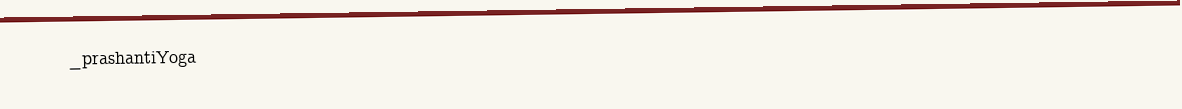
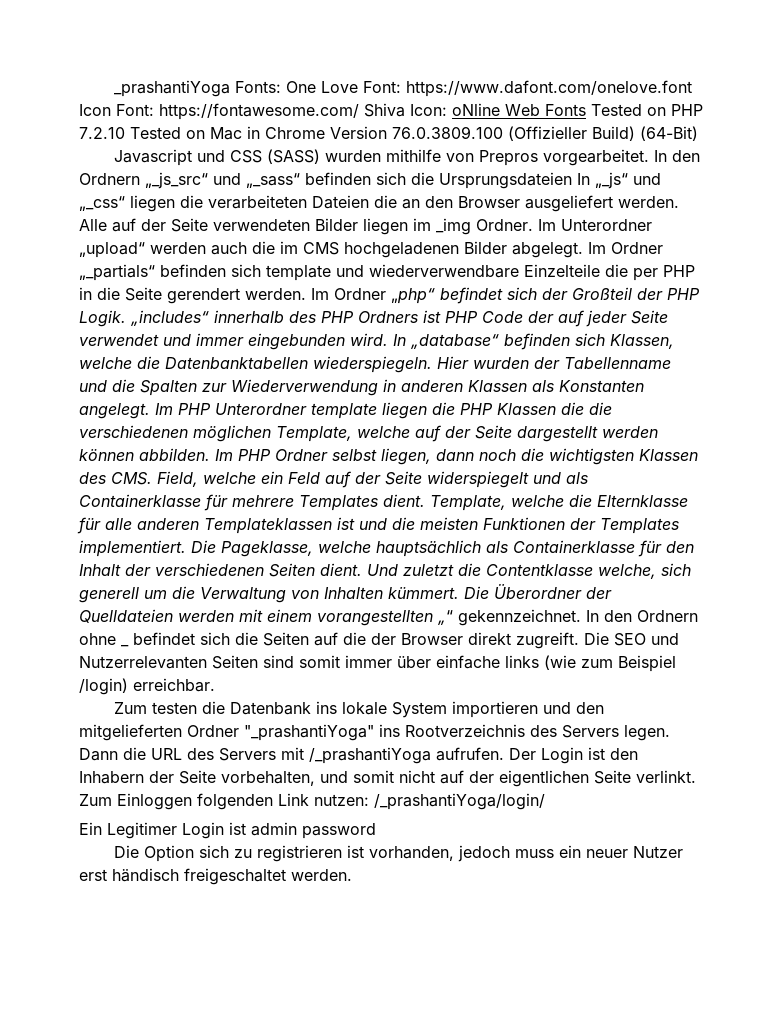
(197, 60) none -> [235,80,693,97] [79,103,703,120] [79,126,698,141] [114,149,701,166] [79,172,661,189] [79,195,679,212] [79,218,652,235] [79,241,663,258] [79,264,695,281] [79,287,700,304] [79,310,668,327] [79,333,674,350] [79,356,671,373] [79,379,644,396] [79,402,612,419] [79,425,658,442] [79,448,698,465] [79,471,588,488] [79,494,688,511] [77,517,679,534] [79,540,694,557] [79,563,691,579] [79,584,612,603] [79,609,698,626] [79,633,116,645] [121,645,129,647] [133,632,679,649] [79,655,676,672] [79,678,215,695] [114,701,605,718] [79,724,670,741] [79,747,638,764] [79,770,696,787] [79,793,545,810] [79,822,376,839] [114,845,684,862] [79,868,352,885] Fonts: One Love Font: https://www.dafont.com/onelove.font Icon Font: https://fontawesome.com/ Shiva Icon: oNline Web Fonts Tested on PHP 7.2.10 Tested on Mac in Chrome Version 76.0.3809.100 (Offizieller Build) (64-Bit) // Javascript und CSS (SASS) wurden mithilfe von Prepros vorgearbeitet. In den Ordnern „_js_src“ und „_sass“ befinden sich die Ursprungsdateien In „_js“ und „_css“ liegen die verarbeiteten Dateien die an den Browser ausgeliefert werden. Alle auf der Seite verwendeten Bilder liegen im _img Ordner. Im Unterordner „upload“ werden auch die im CMS hochgeladenen Bilder abgelegt. Im Ordner „_partials“ befinden sich template und wiederverwendbare Einzelteile die per PHP in die Seite gerendert werden. Im Ordner „php“ befindet sich der Großteil der PHP Logik. „includes“ innerhalb des PHP Ordners ist PHP Code der auf jeder Seite verwendet und immer eingebunden wird. In „database“ befinden sich Klassen, welche die Datenbanktabellen wiederspiegeln. Hier wurden der Tabellenname und die Spalten zur Wiederverwendung in anderen Klassen als Konstanten angelegt. Im PHP Unterordner template liegen die PHP Klassen die die verschiedenen möglichen Template, welche auf der Seite dargestellt werden können abbilden. Im PHP Ordner selbst liegen, dann noch die wichtigsten Klassen des CMS. Field, welche ein Feld auf der Seite widerspiegelt und als Containerklasse für mehrere Templates dient. Template, welche die Elternklasse für alle anderen Templateklassen ist und die meisten Funktionen der Templates implementiert. Die Pageklasse, welche hauptsächlich als Containerklasse für den Inhalt der verschiedenen Seiten dient. Und zuletzt die Contentklasse welche, sich generell um die Verwaltung von Inhalten kümmert. Die Überordner der Quelldateien werden mit einem vorangestellten „“ gekennzeichnet. In den Ordnern ohne _ befindet sich die Seiten auf die der Browser direkt zugreift. Die SEO und Nutzerrelevanten Seiten sind somit immer über einfache links (wie zum Beispiel /login) erreichbar. // Zum testen die Datenbank ins lokale System importieren und den mitgelieferten Ordner "_prashantiYoga" ins Rootverzeichnis des Servers legen. Dann die URL des Servers mit /_prashantiYoga aufrufen. Der Login ist den Inhabern der Seite vorbehalten, und somit nicht auf der eigentlichen Seite verlinkt. Zum Einloggen folgenden Link nutzen: /_prashantiYoga/login/ // Ein Legitimer Login ist admin password // Die Option sich zu registrieren ist vorhanden, jedoch muss ein neuer Nutzer erst händisch freigeschaltet werden.

